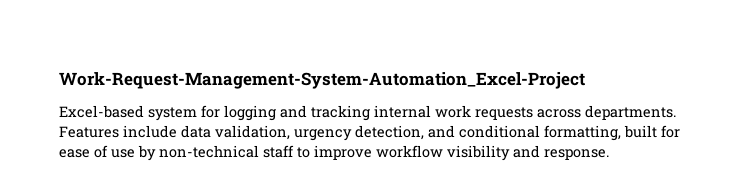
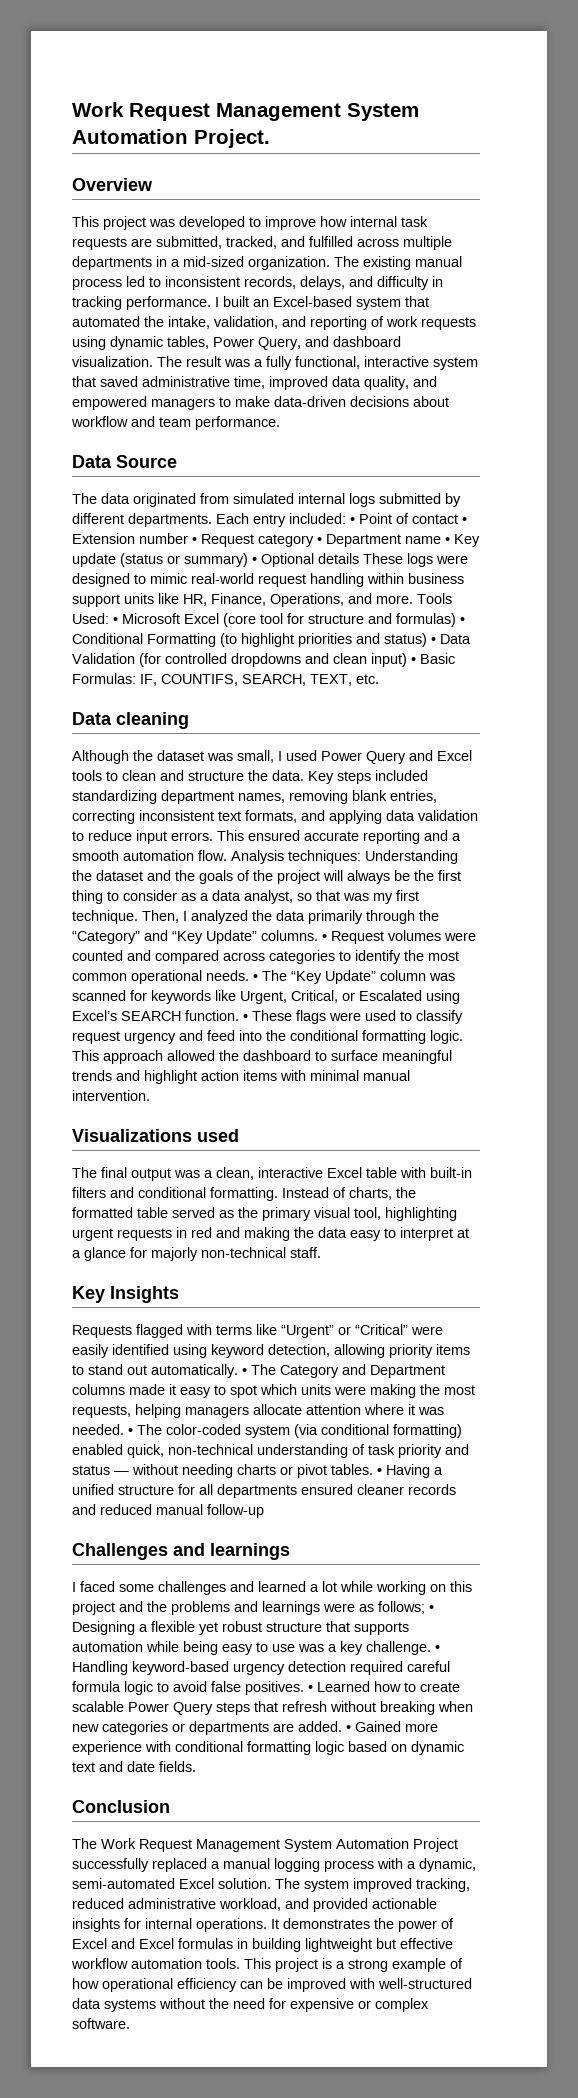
[59,72,585,89] [59,105,676,121] [59,125,680,141] [59,145,609,161] Work-Request-Management-System-Automation_Excel-Project // Excel-based system for logging and tracking internal work requests across departments. Features include data validation, urgency detection, and conditional formatting, built for ease of use by non-technical staff to improve workflow visibility and response. -> [72,102,419,121] [72,129,270,148] [72,178,153,191] [72,216,428,230] [72,236,452,250] [72,256,462,270] [72,276,443,290] [72,296,429,310] [72,316,476,330] [72,336,401,350] [72,356,478,370] [72,376,437,390] [72,396,449,410] [71,416,280,430] [72,455,177,468] [72,493,461,507] [72,513,467,527] [72,533,480,547] [72,553,468,567] [72,573,464,587] [72,593,452,607] [72,613,465,627] [72,633,471,647] [72,653,455,667] [72,673,379,686] [72,712,189,729] [72,750,472,764] [72,770,428,784] [72,790,437,804] [72,810,478,824] [72,830,461,844] [72,850,458,864] [72,870,461,884] [72,890,419,904] [72,910,439,924] [72,930,476,944] [72,950,459,964] [72,970,455,984] [72,990,460,1004] [72,1010,463,1024] [72,1030,463,1044] [72,1050,452,1064] [72,1070,410,1084] [72,1090,150,1101] [72,1129,239,1142] [72,1167,472,1181] [72,1187,416,1201] [72,1207,457,1221] [72,1227,469,1241] [72,1247,321,1261] [72,1286,179,1303] [72,1324,443,1338] [72,1344,470,1358] [72,1364,445,1378] [72,1384,475,1398] [72,1404,444,1418] [72,1424,462,1438] [72,1444,469,1458] [72,1464,443,1478] [72,1484,456,1498] [72,1504,264,1518] [72,1543,290,1560] [72,1581,472,1595] [72,1601,434,1615] [72,1621,409,1635] [72,1641,440,1655] [72,1661,450,1675] [72,1681,460,1695] [72,1701,473,1715] [72,1721,438,1735] [72,1741,464,1755] [72,1761,196,1772] [72,1800,170,1813] [72,1838,458,1852] [72,1858,476,1872] [72,1878,470,1892] [72,1898,437,1912] [72,1918,454,1932] [72,1938,453,1952] [71,1958,463,1972] [72,1978,472,1992] [72,1998,429,2012] [72,2018,130,2029] Work Request Management System Automation Project. // Overview // This project was developed to improve how internal task requests are submitted, tracked, and fulfilled across multiple departments in a mid-sized organization. The existing manual process led to inconsistent records, delays, and difficulty in tracking performance. I built an Excel-based system that automated the intake, validation, and reporting of work requests using dynamic tables, Power Query, and dashboard visualization. The result was a fully functional, interactive system that saved administrative time, improved data quality, and empowered managers to make data-driven decisions about workflow and team performance. // Data Source // The data originated from simulated internal logs submitted by different departments. Each entry included: • Point of contact • Extension number • Request category • Department name • Key update (status or summary) • Optional details These logs were designed to mimic real-world request handling within business support units like HR, Finance, Operations, and more. Tools Used: • Microsoft Excel (core tool for structure and formulas) • Conditional Formatting (to highlight priorities and status) • Data Validation (for controlled dropdowns and clean input) • Basic Formulas: IF, COUNTIFS, SEARCH, TEXT, etc. // Data cleaning // Although the dataset was small, I used Power Query and Excel tools to clean and structure the data. Key steps included standardizing department names, removing blank entries, correcting inconsistent text formats, and applying data validation to reduce input errors. This ensured accurate reporting and a smooth automation flow. Analysis techniques: Understanding the dataset and the goals of the project will always be the first thing to consider as a data analyst, so that was my first technique. Then, I analyzed the data primarily through the “Category” and “Key Update” columns. • Request volumes were counted and compared across categories to identify the most common operational needs. • The “Key Update” column was scanned for keywords like Urgent, Critical, or Escalated using Excel’s SEARCH function. • These flags were used to classify request urgency and feed into the conditional formatting logic. This approach allowed the dashboard to surface meaningful trends and highlight action items with minimal manual intervention. // Visualizations used // The final output was a clean, interactive Excel table with built-in filters and conditional formatting. Instead of charts, the formatted table served as the primary visual tool, highlighting urgent requests in red and making the data easy to interpret at a glance for majorly non-technical staff. // Key Insights // Requests flagged with terms like “Urgent” or “Critical” were easily identified using keyword detection, allowing priority items to stand out automatically. • The Category and Department columns made it easy to spot which units were making the most requests, helping managers allocate attention where it was needed. • The color-coded system (via conditional formatting) enabled quick, non-technical understanding of task priority and status — without needing charts or pivot tables. • Having a unified structure for all departments ensured cleaner records and reduced manual follow-up // Challenges and learnings // I faced some challenges and learned a lot while working on this project and the problems and learnings were as follows; • Designing a flexible yet robust structure that supports automation while being easy to use was a key challenge. • Handling keyword-based urgency detection required careful formula logic to avoid false positives. • Learned how to create scalable Power Query steps that refresh without breaking when new categories or departments are added. • Gained more experience with conditional formatting logic based on dynamic text and date fields. // Conclusion // The Work Request Management System Automation Project successfully replaced a manual logging process with a dynamic, semi-automated Excel solution. The system improved tracking, reduced administrative workload, and provided actionable insights for internal operations. It demonstrates the power of Excel and Excel formulas in building lightweight but effective workflow automation tools. This project is a strong example of how operational efficiency can be improved with well-structured data systems without the need for expensive or complex software.

